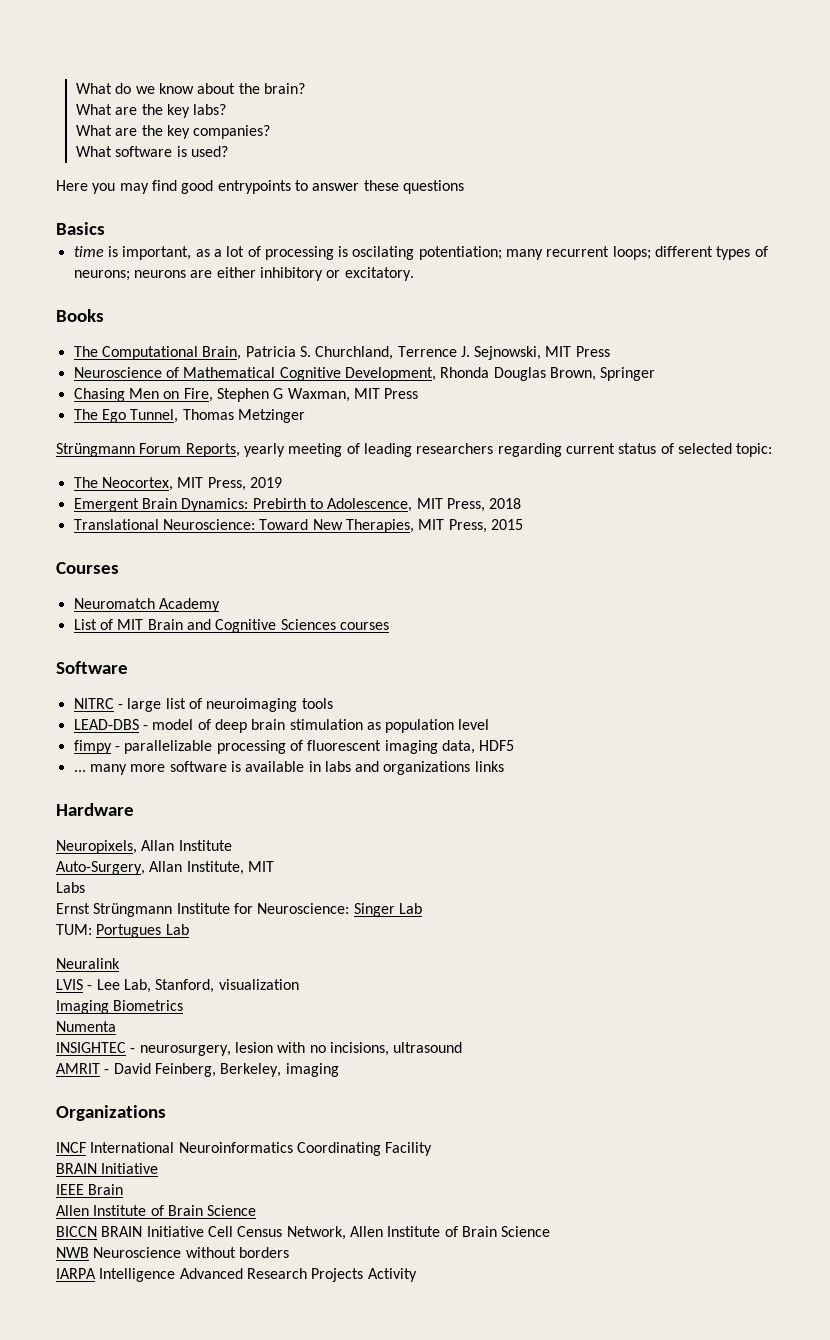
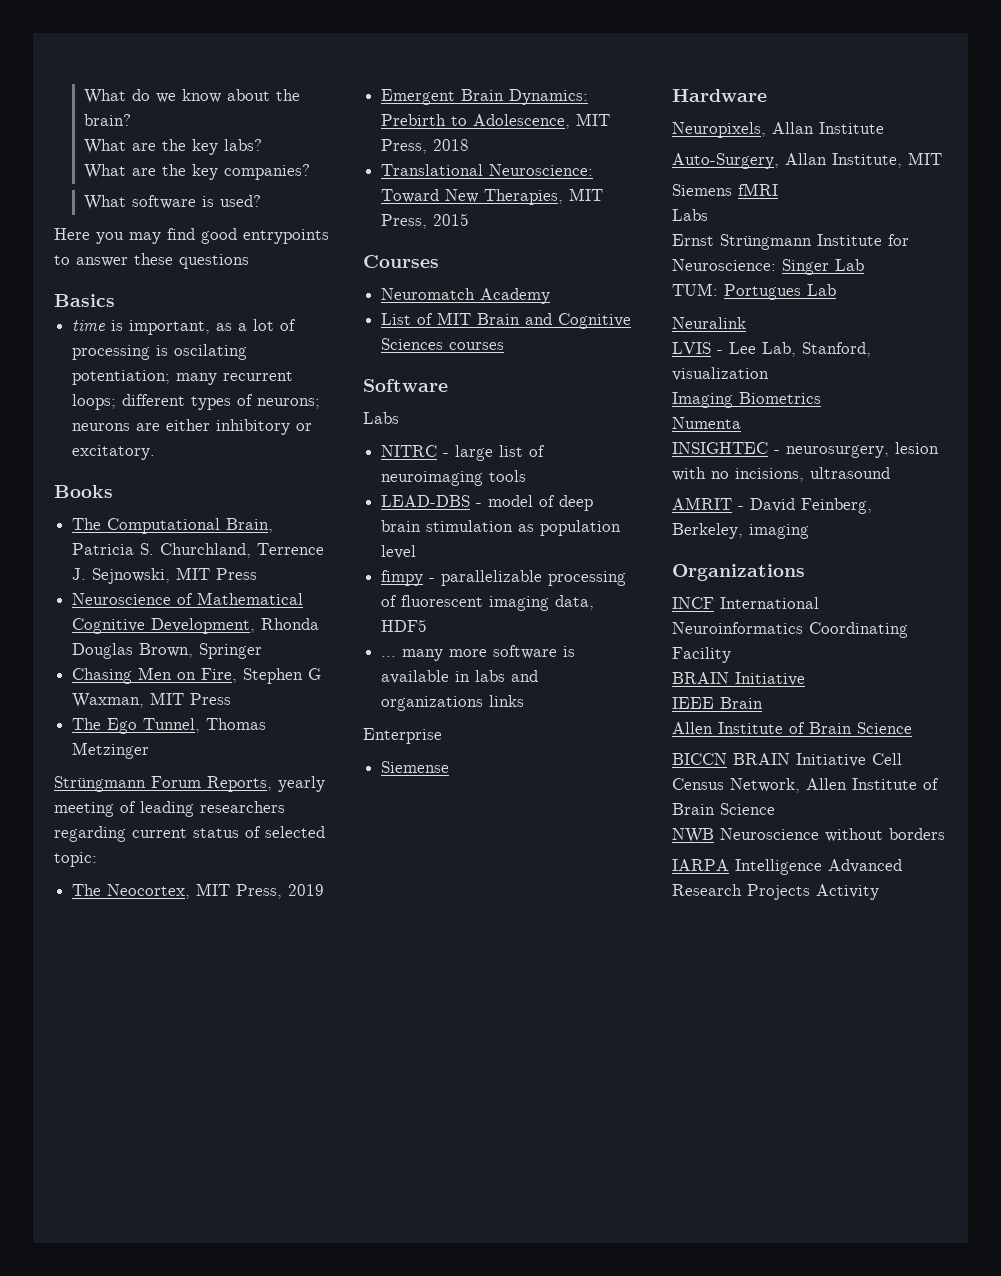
(128, 667) none -> [363,412,399,424] // Labs
(504, 766) none -> [363,728,442,744] [381,761,450,773] // Enterprise // Siemense
(274, 866) none -> [672,183,778,196] // Siemens fMRI

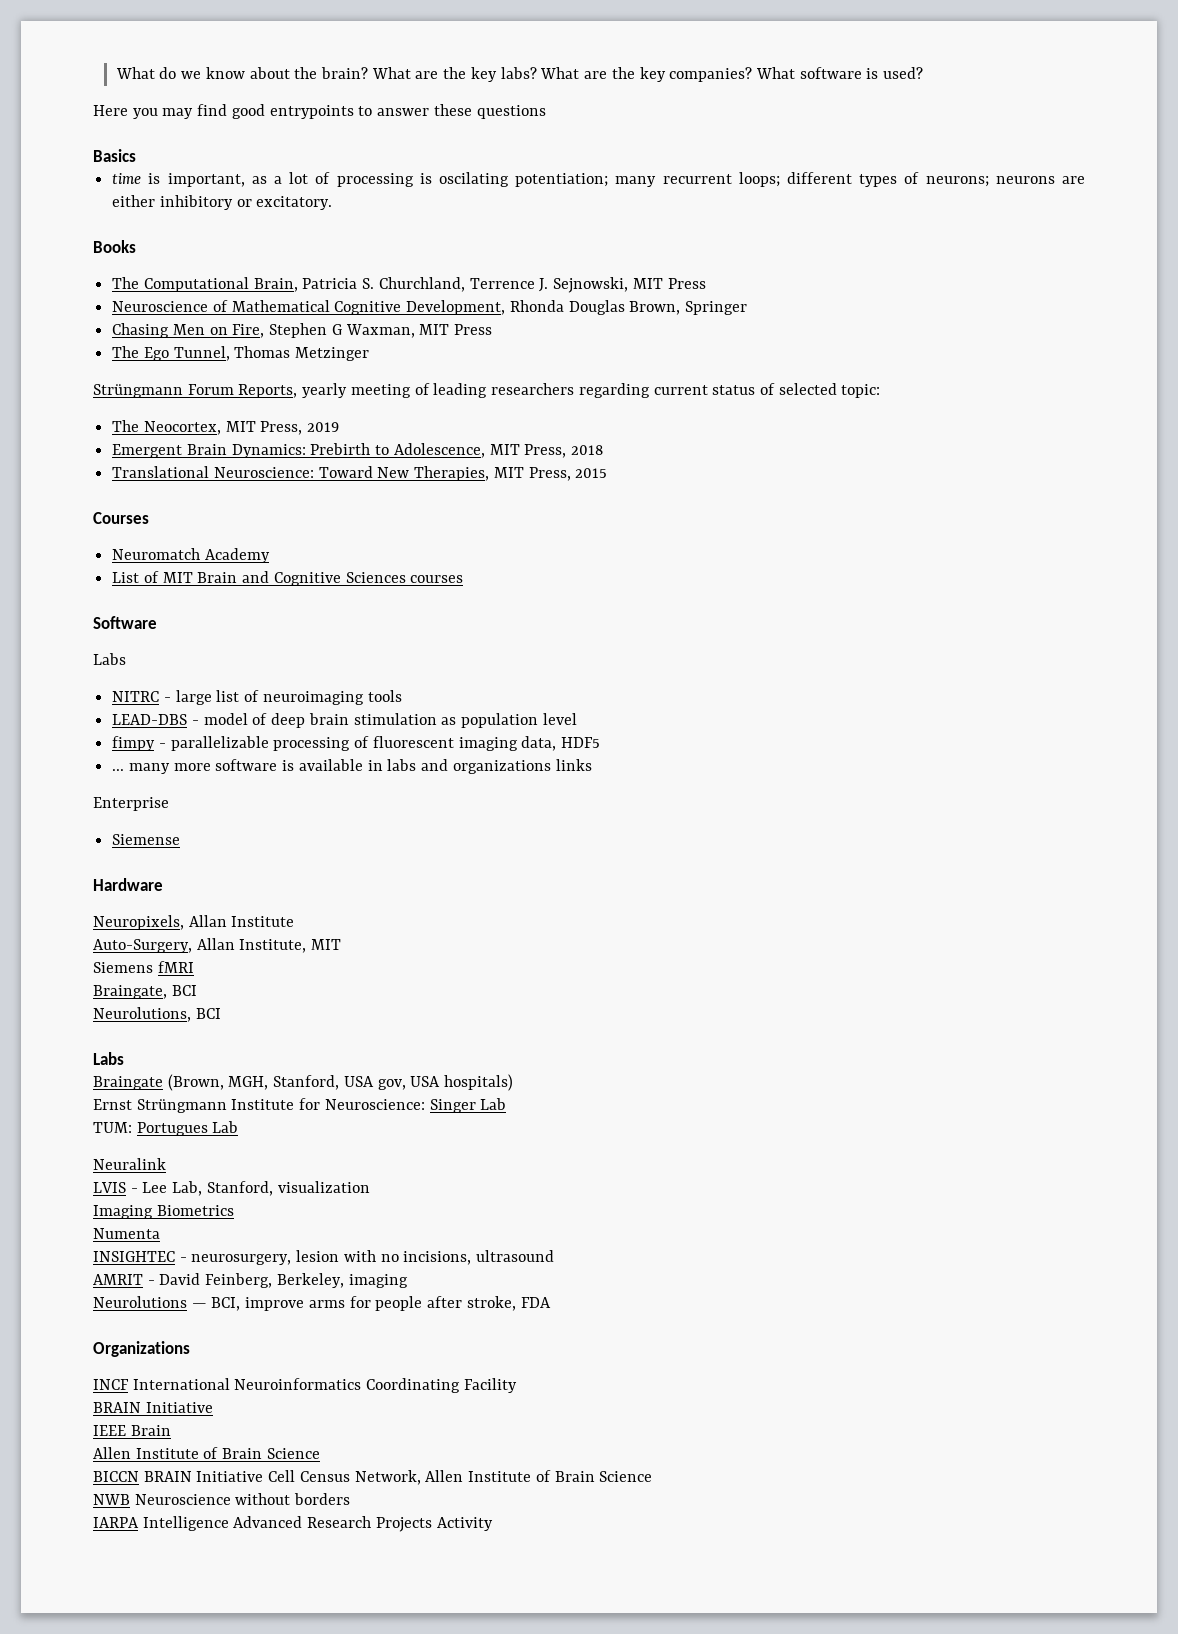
(131, 120) // -> (368, 73) none
(262, 145) // -> (537, 73) none
(310, 172) // -> (753, 74) none
[672,209,708,221] Labs -> [93,985,197,999] [93,1007,221,1022] [93,1052,124,1065] [93,1074,514,1091] Braingate, BCI // Neurolutions, BCI // Labs // Braingate (Brown, MGH, Stanford, USA gov, USA hospitals)
(809, 531) none -> [93,1296,551,1311] // Neurolutions — BCI, improve arms for people after stroke, FDA

